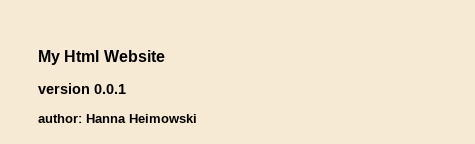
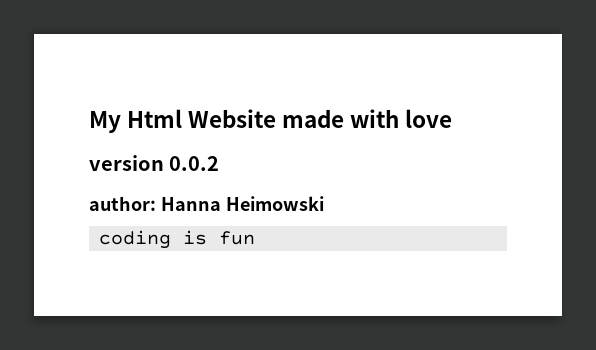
(165, 56) none -> [282,109,453,128] made with love
[94,84,126,94] 0.0.1 -> [169,156,220,171] 0.0.2
(197, 118) none -> [98,230,255,249] // coding is fun

